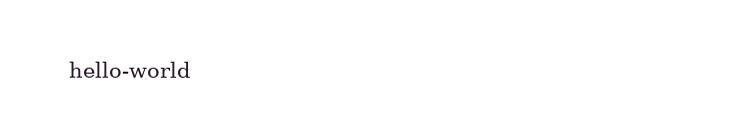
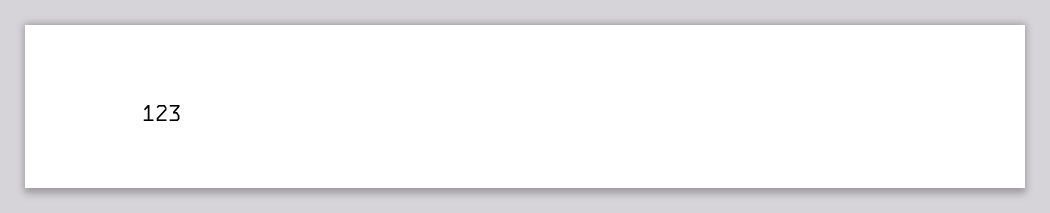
[68,61,191,78] hello-world -> [142,105,181,121] 123

